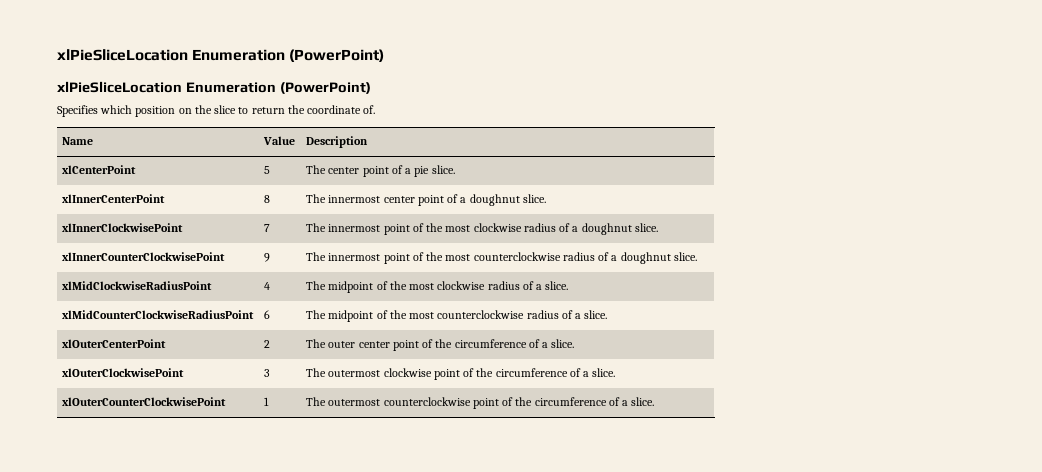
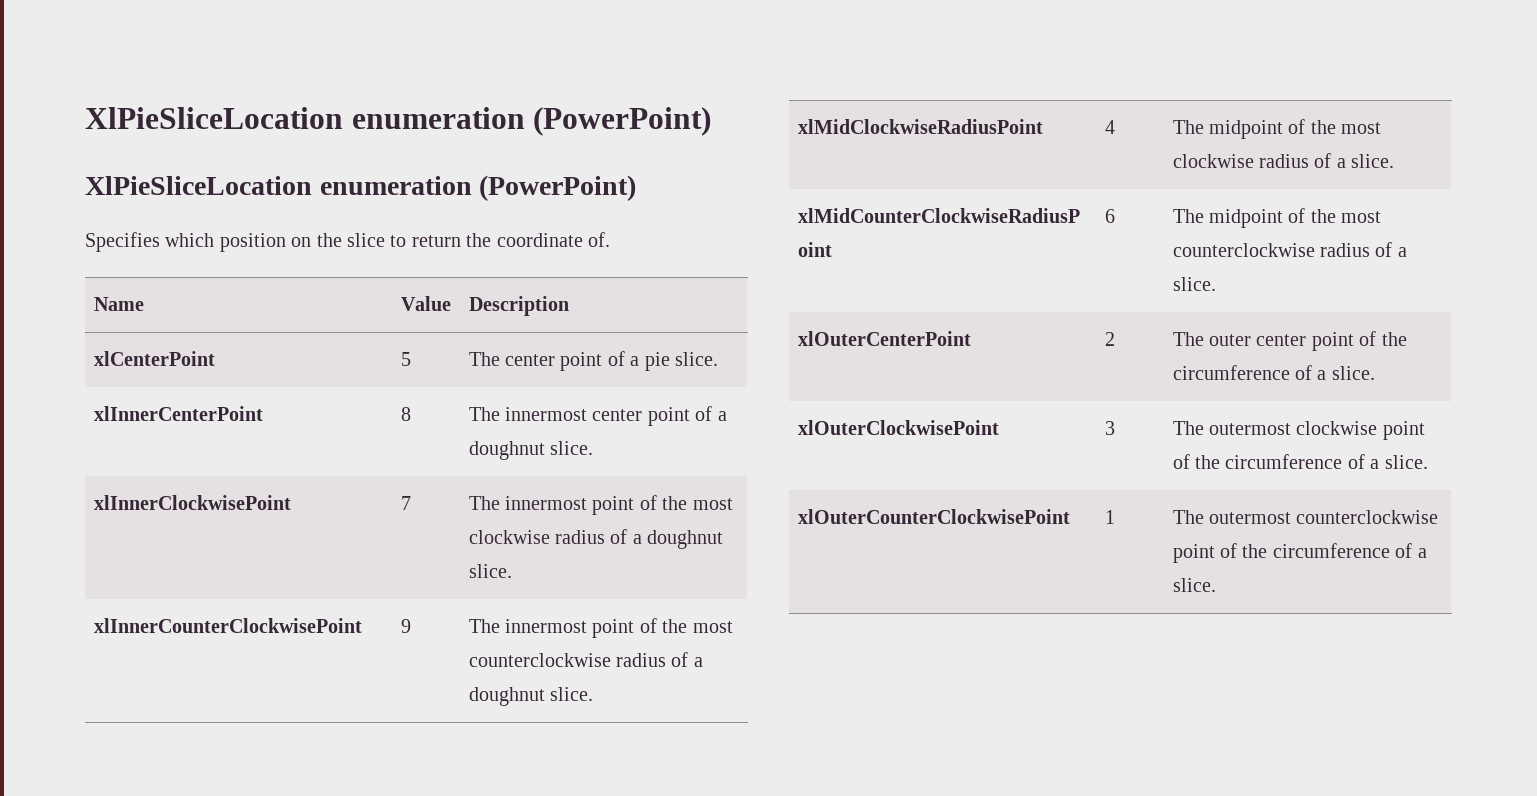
[57,49,385,62] [57,81,276,93] xlPieSliceLocation Enumeration (PowerPoint) // xlPieSliceLocation Enumeration -> [85,107,712,136] [85,176,472,195] XlPieSliceLocation enumeration (PowerPoint) // XlPieSliceLocation enumeration

